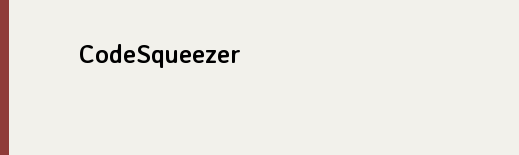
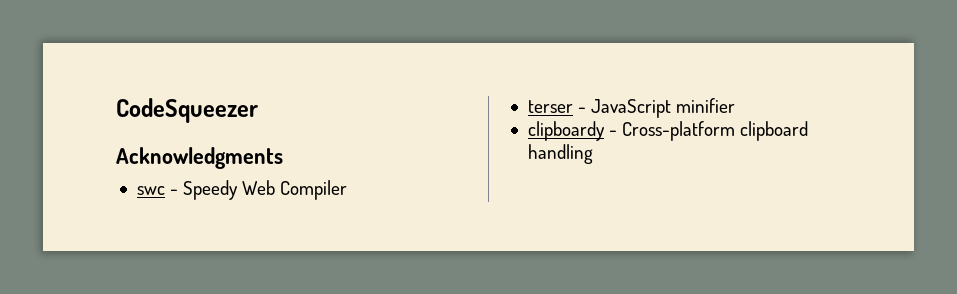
(241, 56) none -> [116,147,283,169] [136,180,348,200] [527,98,736,118] [527,121,809,141] [527,144,593,164] // Acknowledgments // swc - Speedy Web Compiler // terser - JavaScript minifier // clipboardy - Cross-platform clipboard handling

